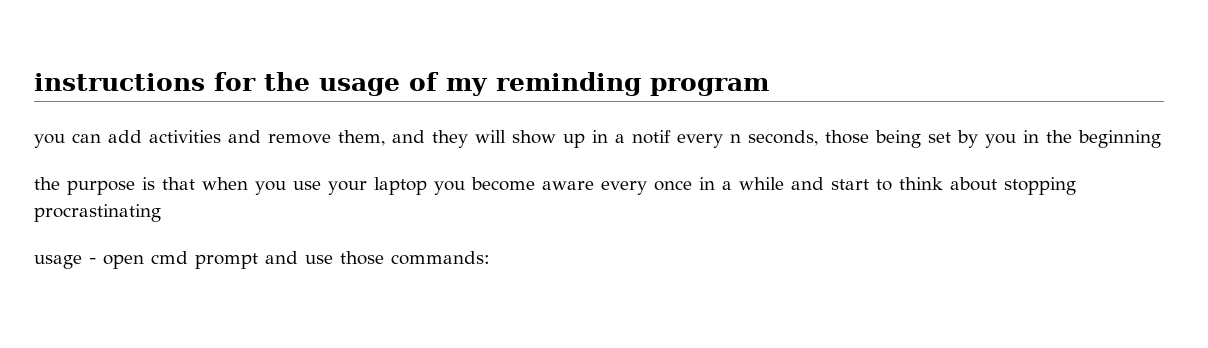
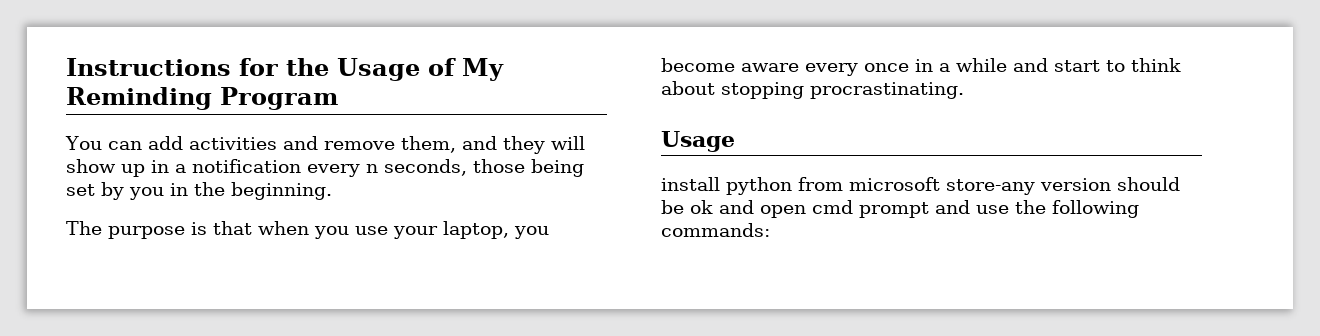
[34,73,205,91] instructions -> [66,58,231,76] Instructions
[319,72,769,96] [34,134,65,148] usage of my reminding program // you -> [337,58,504,81] [66,87,338,110] [65,136,102,150] Usage of My Reminding Program // You
[632,130,671,144] notif -> [192,159,301,173] notification
[1078,130,1161,148] [34,177,60,190] beginning // the -> [231,182,332,200] [66,221,102,235] beginning. // The
[374,177,427,195] laptop -> [443,221,509,239] laptop,
[34,204,161,222] [34,255,96,269] procrastinating // usage - -> [810,82,964,99] [661,131,735,152] [661,177,1180,195] [661,200,754,214] procrastinating. // Usage // install python from microsoft store-any version should be ok and
[340,251,384,265] those -> [1015,200,1139,218] the following

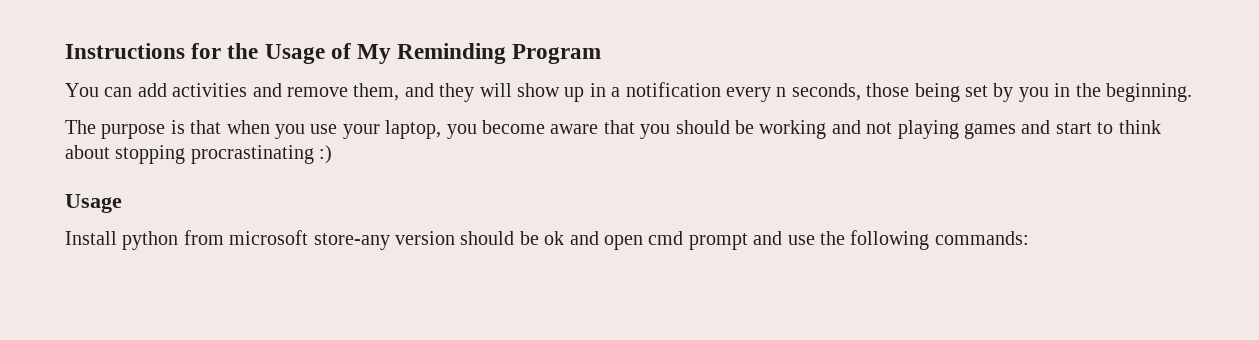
[805,58,1007,76] every once in a while -> [603,120,1016,139] that you should be working and not playing games
[810,82,964,99] procrastinating. -> [190,145,333,164] procrastinating :)
[661,177,720,191] install -> [65,231,117,245] Install

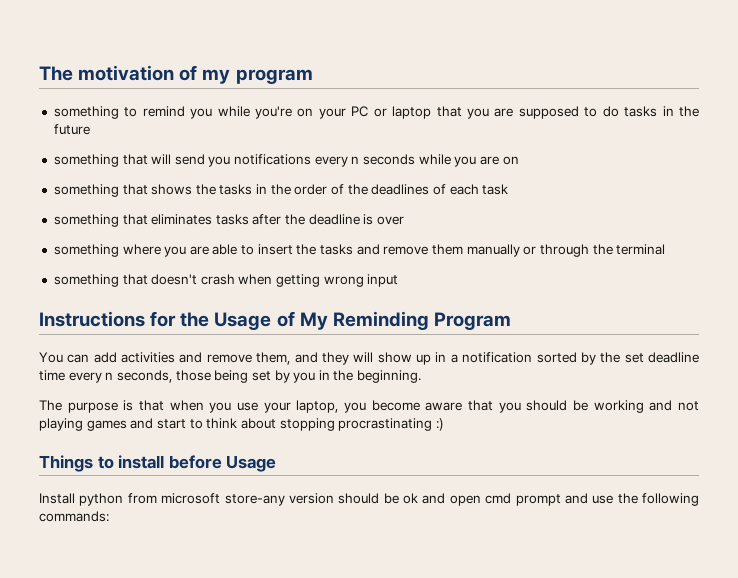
(65, 51) none -> [39,65,313,84] [53,106,700,119] [53,124,90,135] [53,154,519,167] [53,184,509,197] [53,214,405,227] [53,244,666,257] [53,274,399,287] The motivation of my program // something to remind you while you're on your PC or laptop that you are supposed to do tasks in the future // something that will send you notifications every n seconds while you are on // something that shows the tasks in the order of the deadlines of each task // something that eliminates tasks after the deadline is over // something where you are able to insert the tasks and remove them manually or through the terminal // something that doesn't crash when getting wrong input //
(721, 89) none -> [536,352,699,365] [39,370,65,381] sorted by the set deadline time
(333, 154) none -> [39,455,222,472] Things to install before

